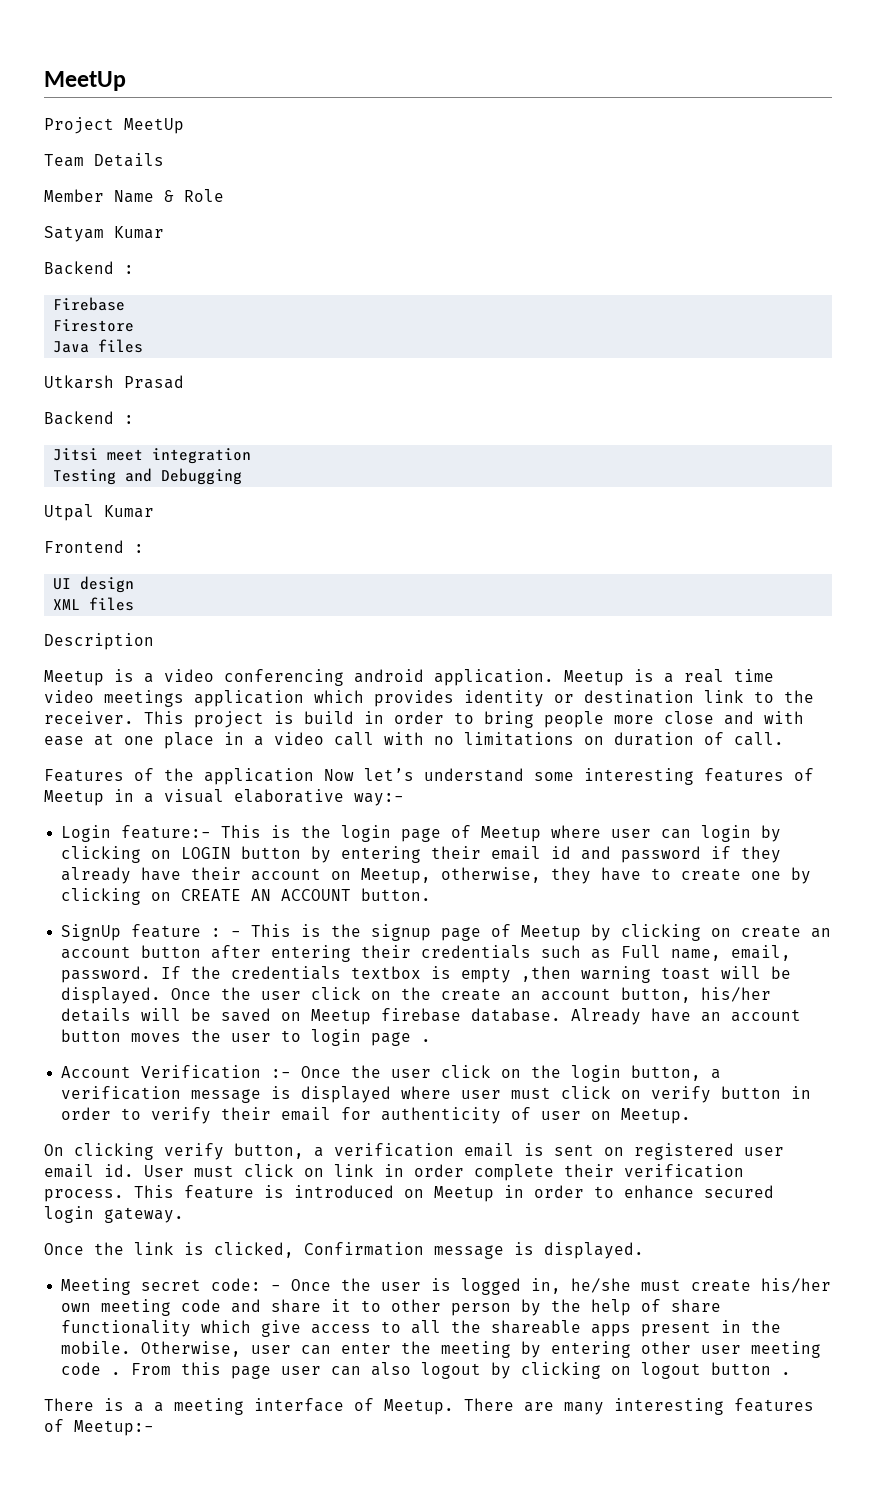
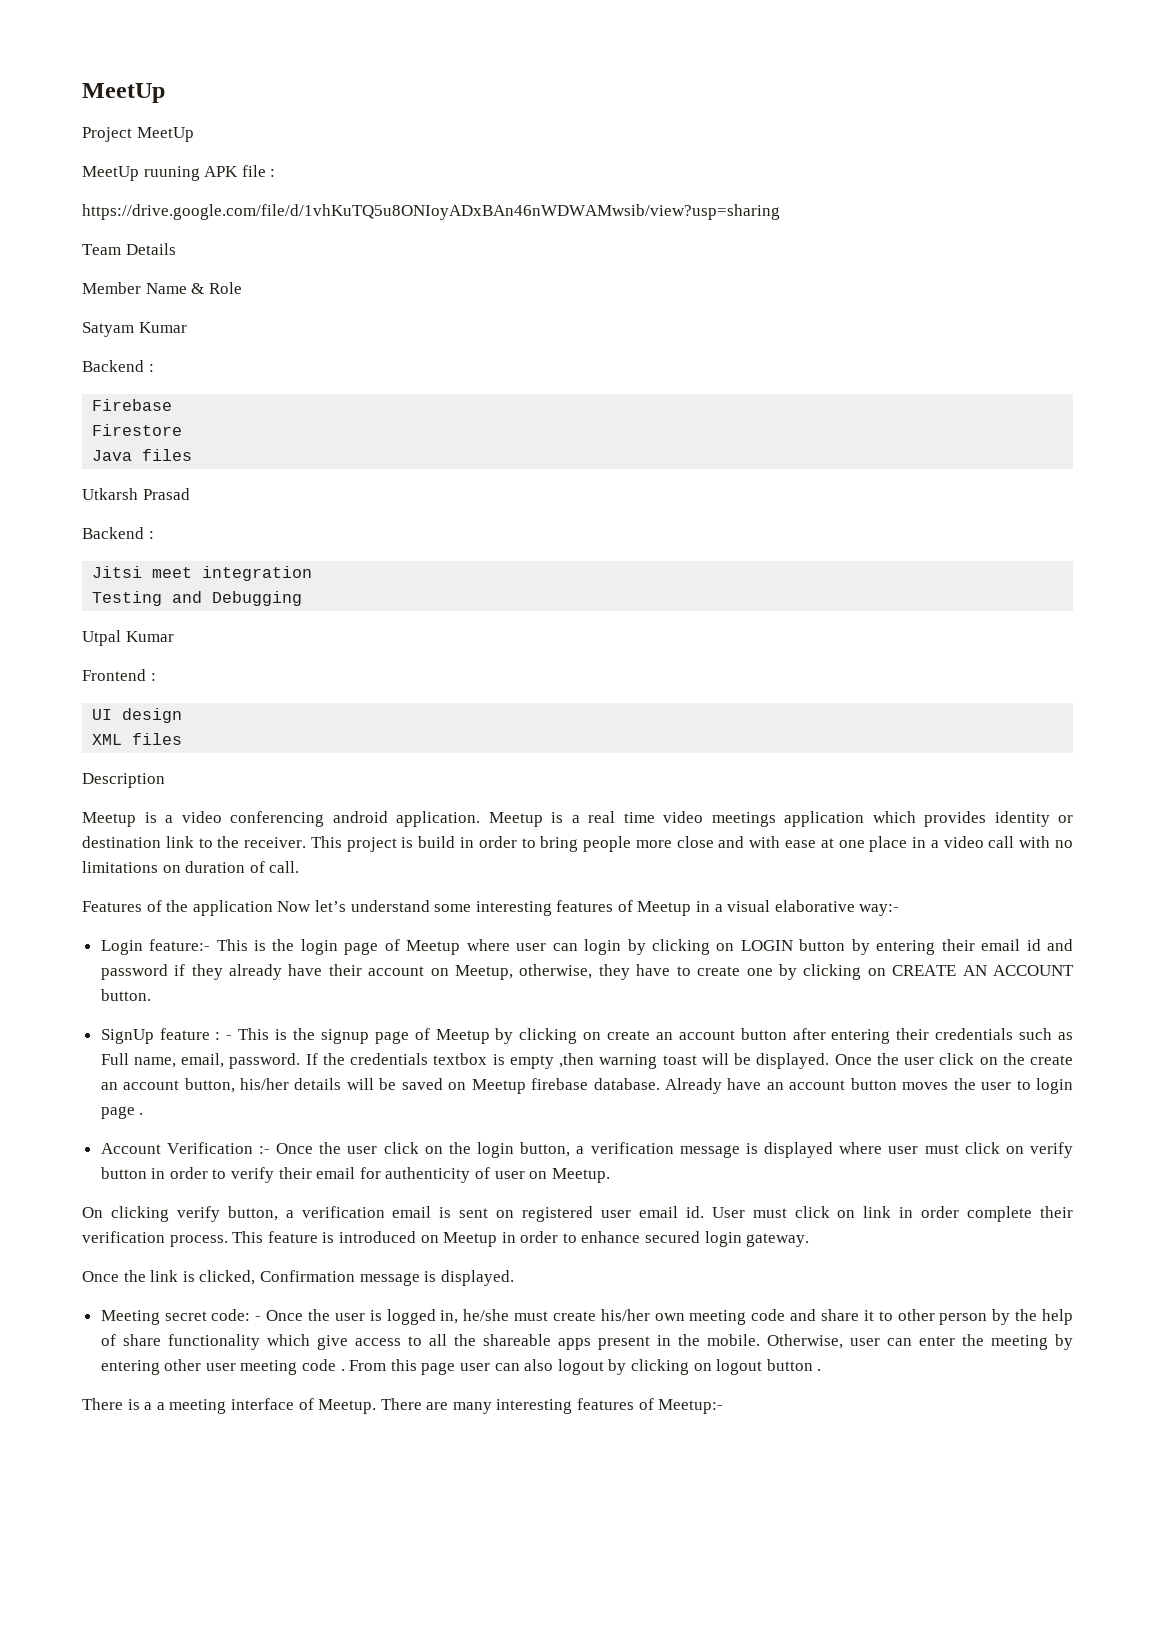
(184, 126) none -> [82,165,276,181] [82,204,780,220] // MeetUp ruuning APK file : // https://drive.google.com/file/d/1vhKuTQ5u8ONIoyADxBAn46nWDWAMwsib/view?usp=sharing

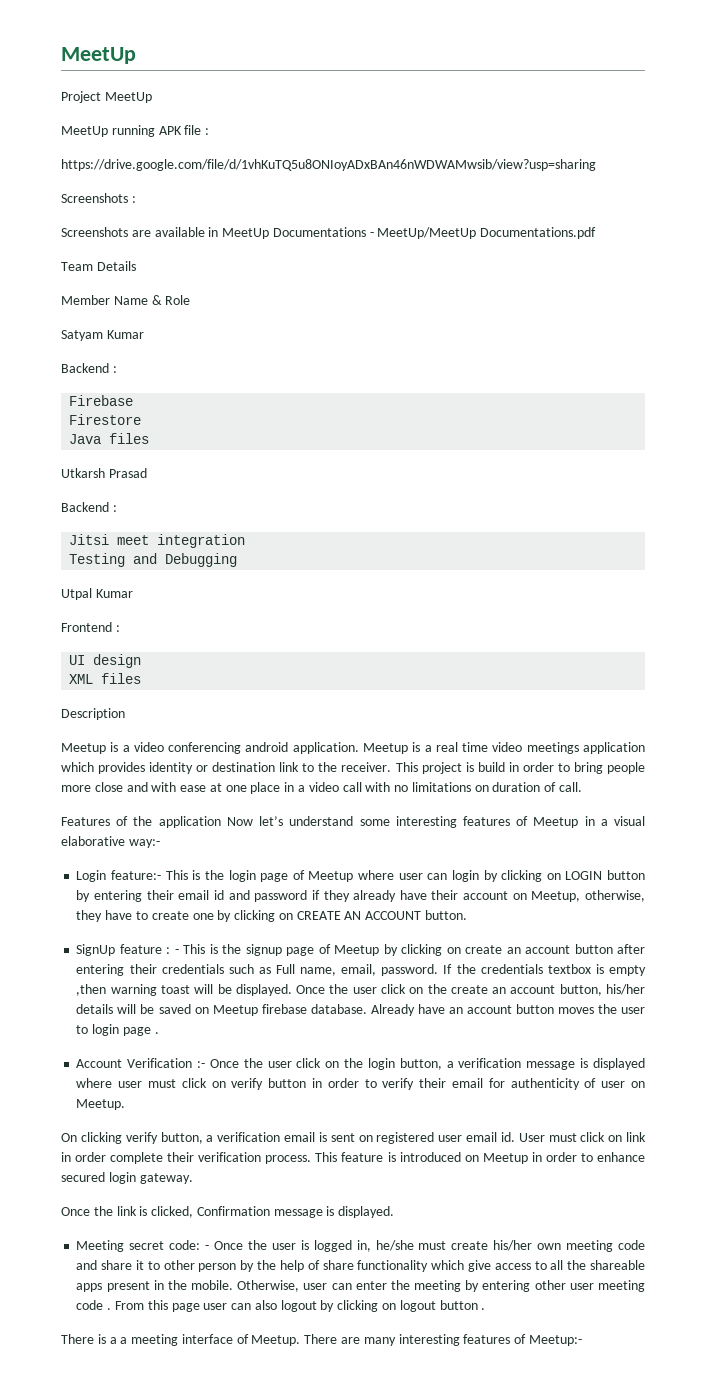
[143,166,200,181] ruuning -> [111,125,155,137] running
(780, 212) none -> [61,193,136,203] [61,227,597,239] // Screenshots : // Screenshots are available in MeetUp Documentations - MeetUp/MeetUp Documentations.pdf

